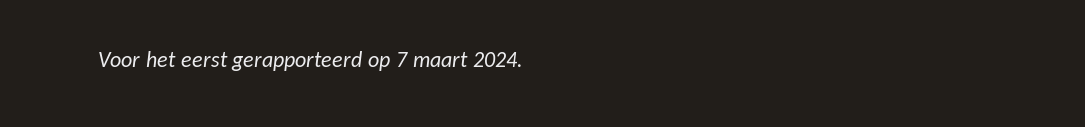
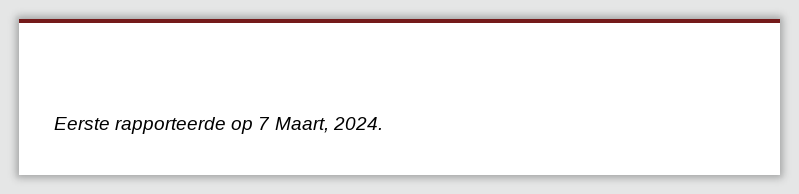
[98,51,363,71] Voor het eerst gerapporteerd -> [54,117,227,134] Eerste rapporteerde
[412,52,468,67] maart -> [274,117,329,133] Maart,

